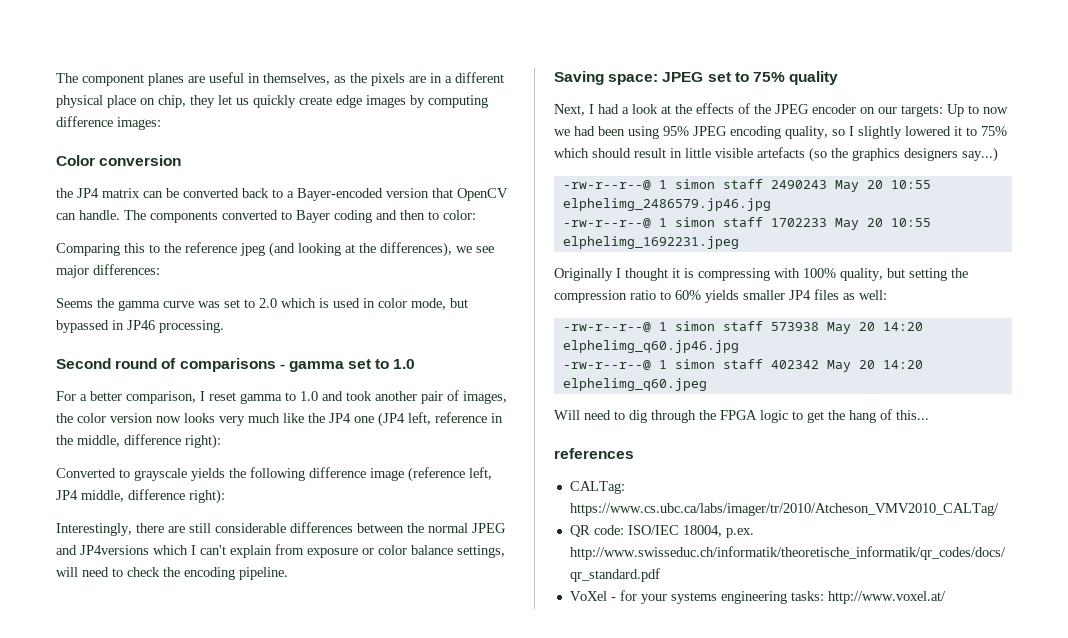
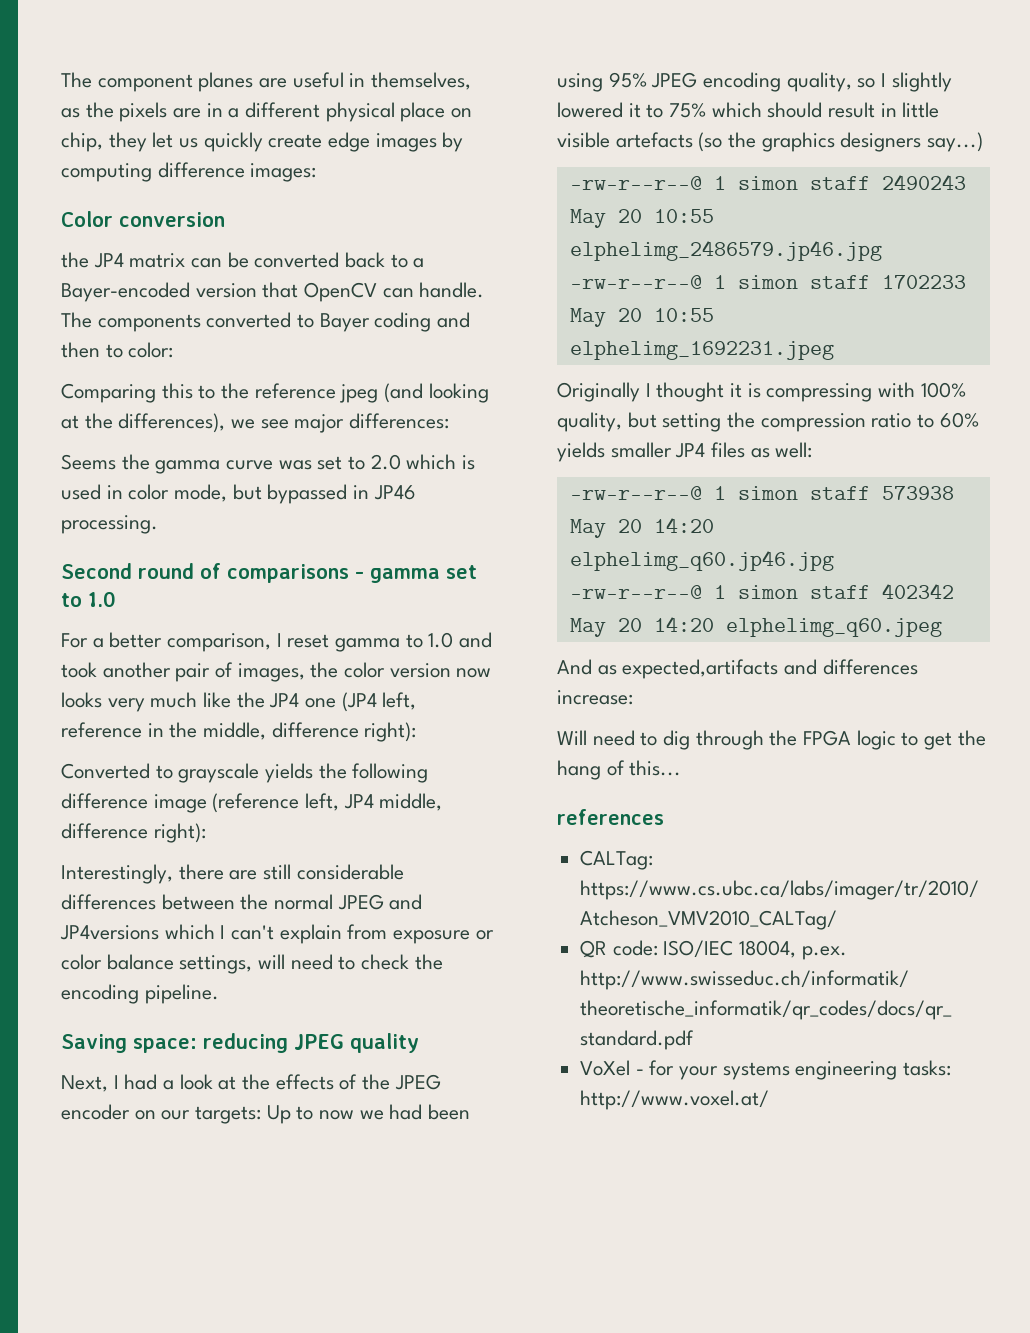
[662,72,785,82] JPEG set to 75% -> [203,1033,344,1053] reducing JPEG
(707, 384) none -> [557,659,918,679] [557,690,633,705] // And as expected,artifacts and differences increase:

